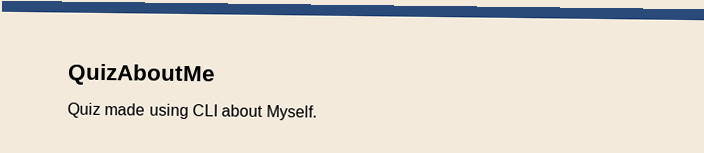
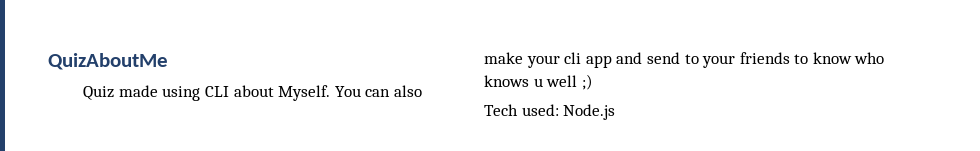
(317, 112) none -> [334,85,422,97] [484,52,885,68] [484,74,593,90] [484,104,616,120] You can also make your cli app and send to your friends to know who knows u well ;) // Tech used: Node.js

